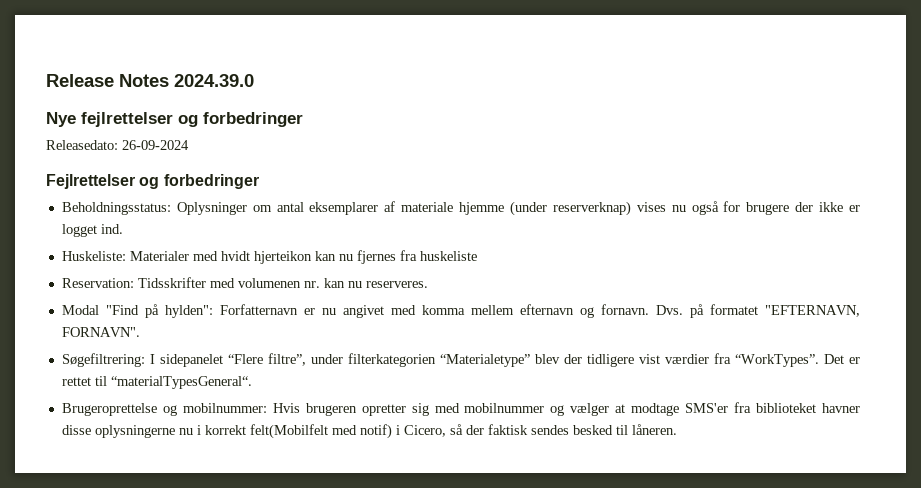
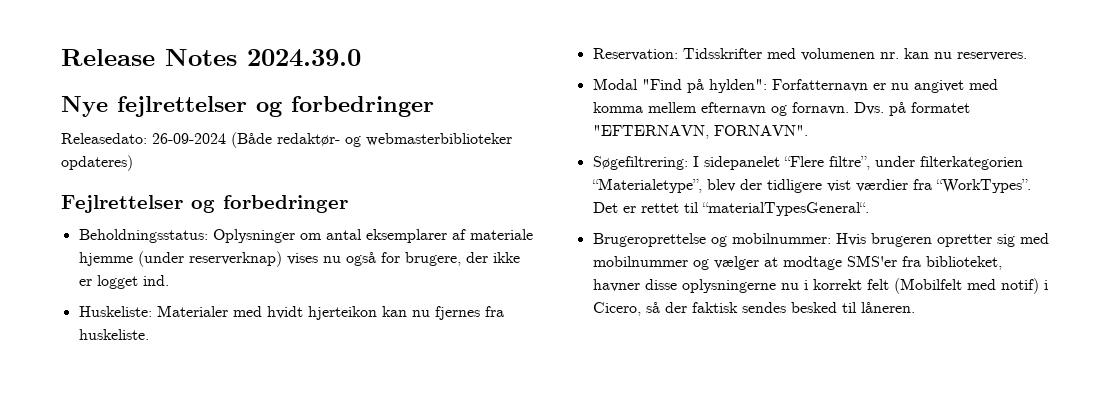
(189, 145) none -> [231,132,512,148] [61,155,133,171] (Både redaktør- og webmasterbiblioteker opdateres)
[746,202,790,215] brugere -> [404,252,461,266] brugere,
[419,251,477,261] huskeliste -> [78,329,149,340] huskeliste.
[439,354,530,367] “Materialetype” -> [591,178,702,193] “Materialetype”,
[756,403,817,413] biblioteket -> [925,256,1002,270] biblioteket,
[249,424,328,439] felt(Mobilfelt -> [866,278,962,294] felt (Mobilfelt

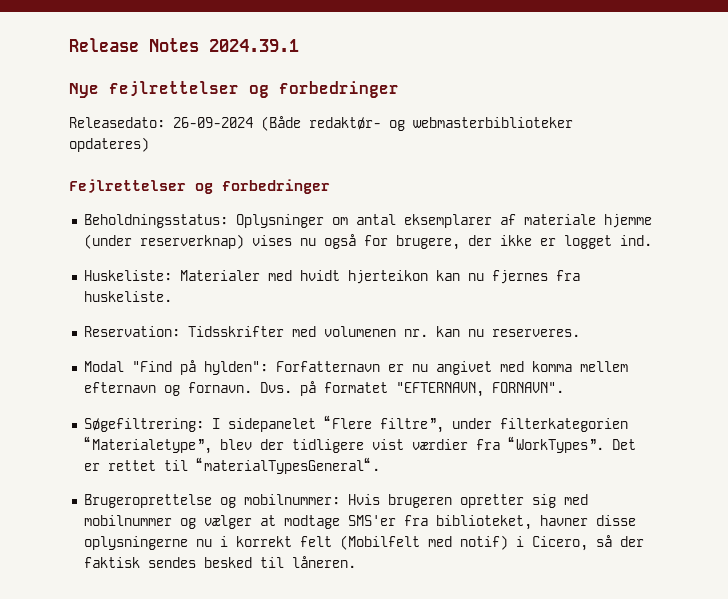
[247,49,361,67] 2024.39.0 -> [209,39,299,52] 2024.39.1

